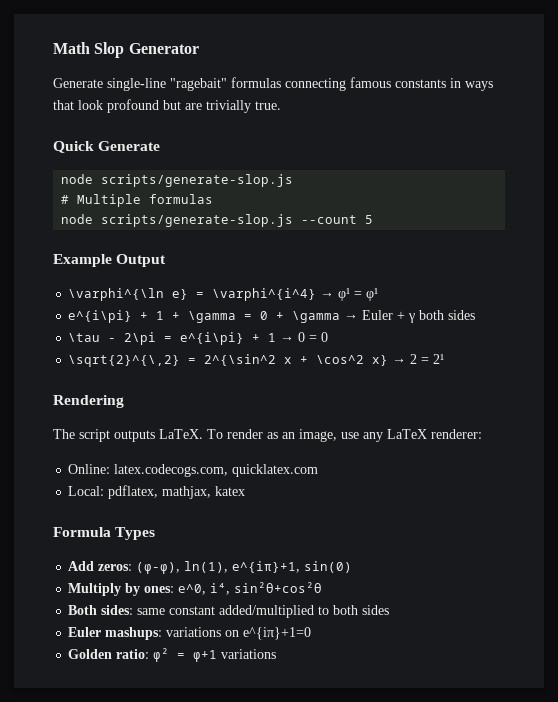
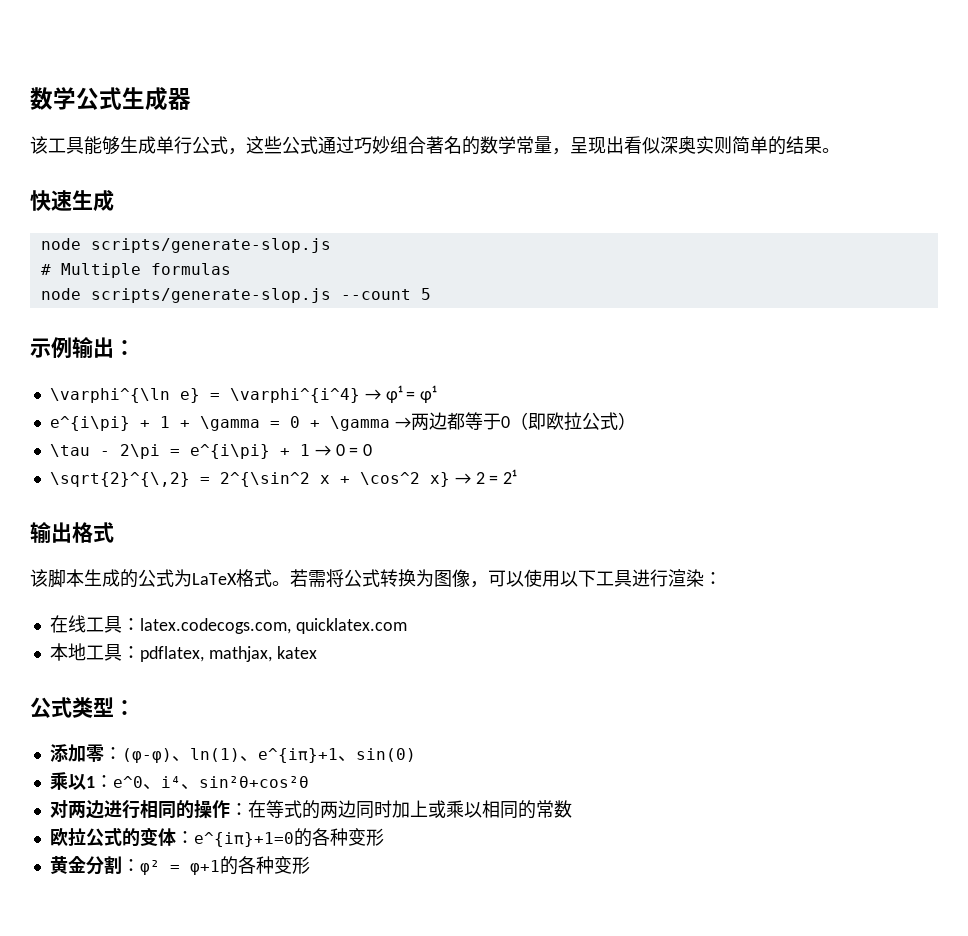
[53,42,199,58] [53,77,493,91] [53,99,281,113] [53,141,161,153] Math Slop Generator // Generate single-line "ragebait" formulas connecting famous constants in ways that look profound but are trivially true. // Quick Generate -> [30,87,191,111] [30,136,840,155] [30,189,114,212] 数学公式生成器 // 该工具能够生成单行公式，这些公式通过巧妙组合著名的数学常量，呈现出看似深奥实则简单的结果。 // 快速生成
[53,254,167,267] Example Output -> [30,337,135,358] 示例输出：
[362,310,476,323] Euler + γ both sides -> [410,412,636,431] 两边都等于0（即欧拉公式）
[53,395,124,408] [53,429,482,442] [68,464,111,474] Rendering // The script outputs LaTeX. To render as an image, use any LaTeX renderer: // Online: -> [30,522,114,543] [30,569,722,588] [49,615,140,633] 输出格式 // 该脚本生成的公式为LaTeX格式。若需将公式转换为图像，可以使用以下工具进行渲染： // 在线工具：
[68,486,105,496] Local: -> [49,643,140,661] 本地工具：
[53,527,156,540] [68,561,353,574] [68,582,323,596] [68,605,390,618] [68,627,312,640] [68,649,150,659] Formula Types // Add zeros: (φ-φ), ln(1), e^{iπ}+1, sin(0) // Multiply by ones: e^0, i⁴, sin²θ+cos²θ // Both sides: same constant added/multiplied to both sides // Euler mashups: variations on e^{iπ}+1=0 // Golden ratio: -> [30,697,135,718] [49,744,416,763] [49,772,309,790] [49,800,572,819] [49,827,384,847] [49,855,140,875] 公式类型： // 添加零：(φ-φ)、ln(1)、e^{iπ}+1、sin(0) // 乘以1：e^0、i⁴、sin²θ+cos²θ // 对两边进行相同的操作：在等式的两边同时加上或乘以相同的常数 // 欧拉公式的变体：e^{iπ}+1=0的各种变形 // 黄金分割：
[221,649,277,659] variations -> [219,856,310,875] 的各种变形

